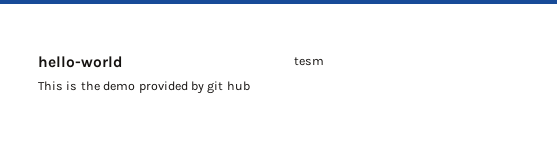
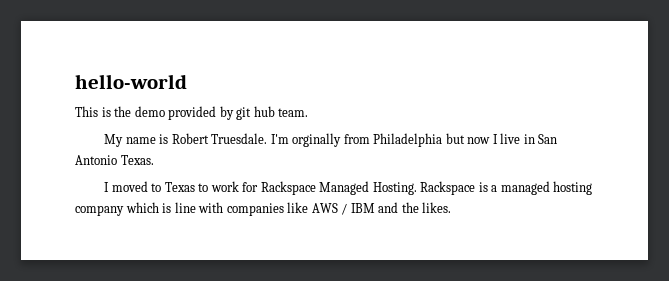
[294,57,324,66] tesm -> [278,108,309,117] [104,133,558,147] [75,155,154,165] [104,181,593,195] [75,202,452,216] team. // My name is Robert Truesdale. I'm orginally from Philadelphia but now I live in San Antonio Texas. // I moved to Texas to work for Rackspace Managed Hosting. Rackspace is a managed hosting company which is line with companies like AWS / IBM and the likes.

